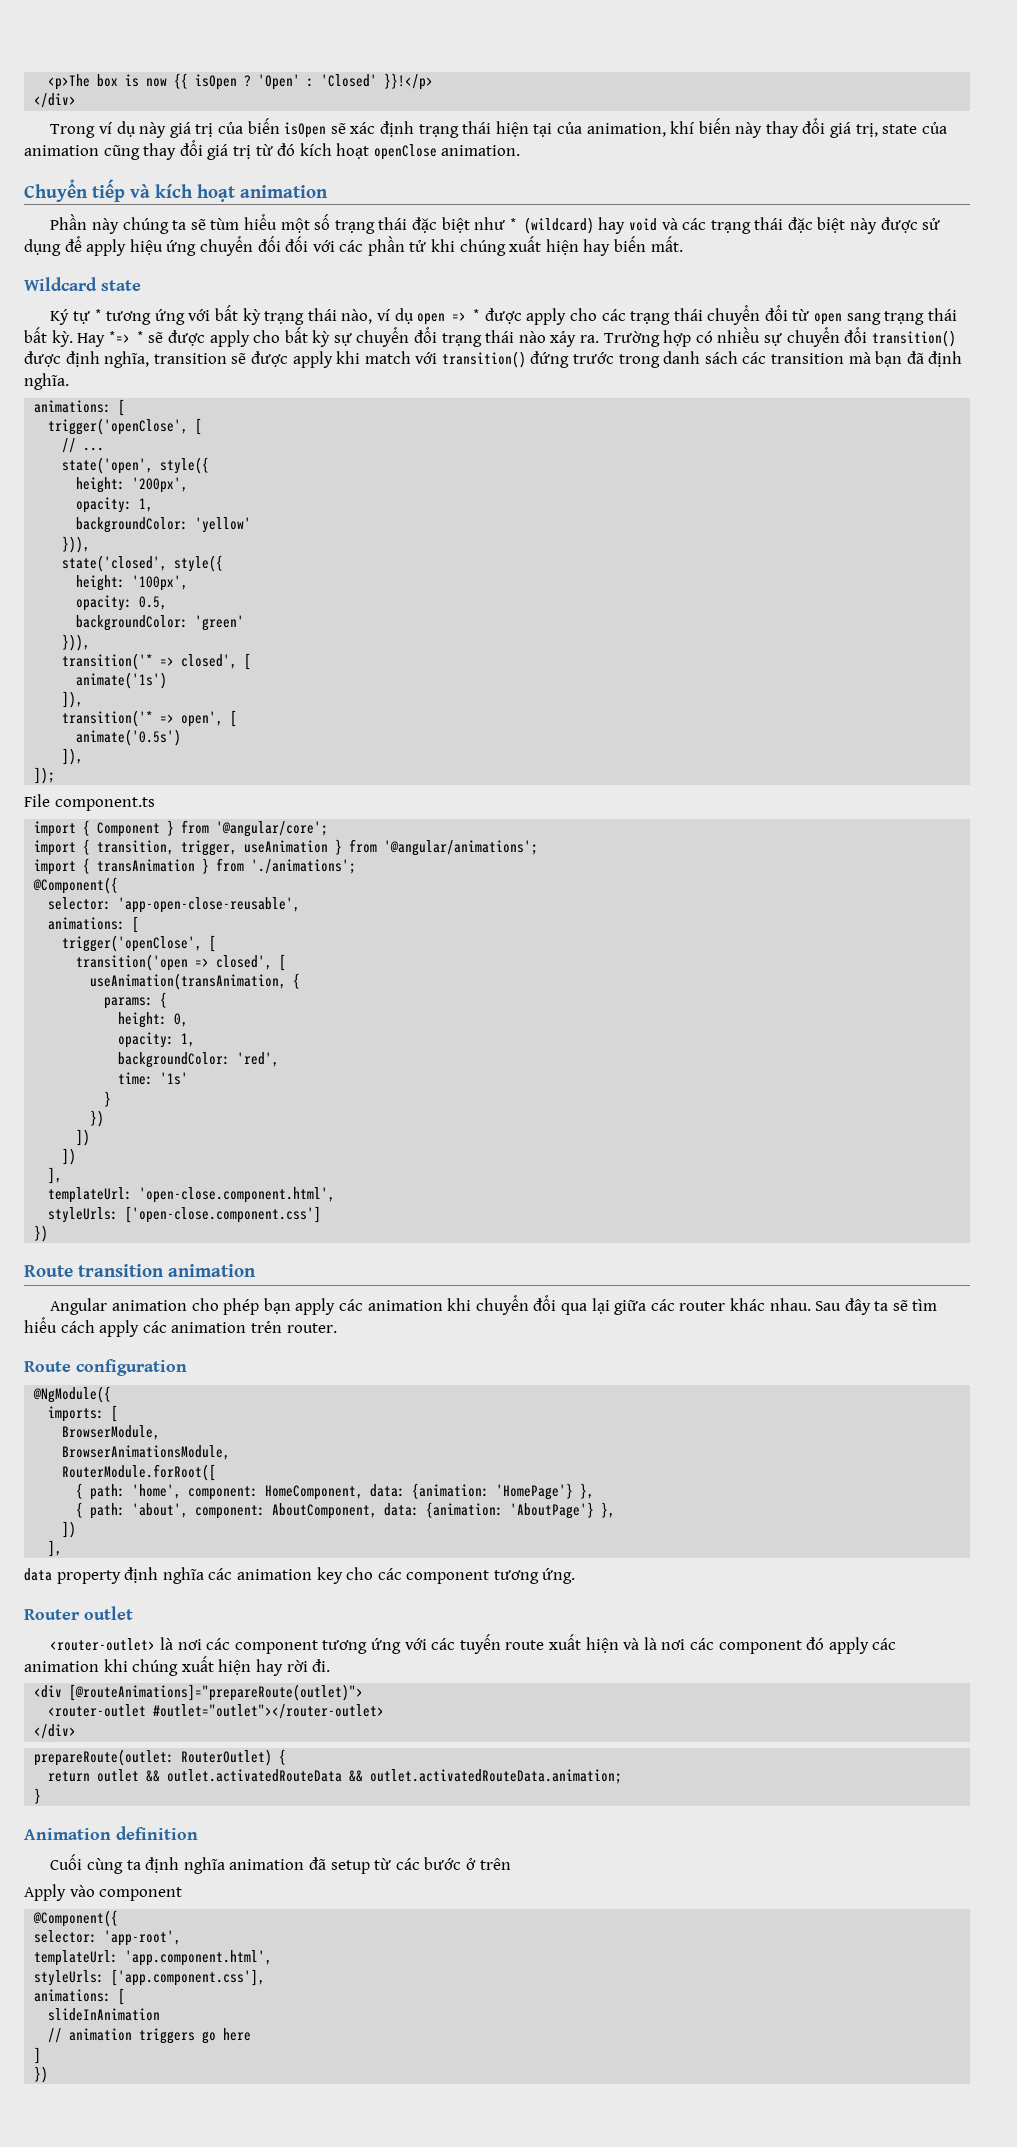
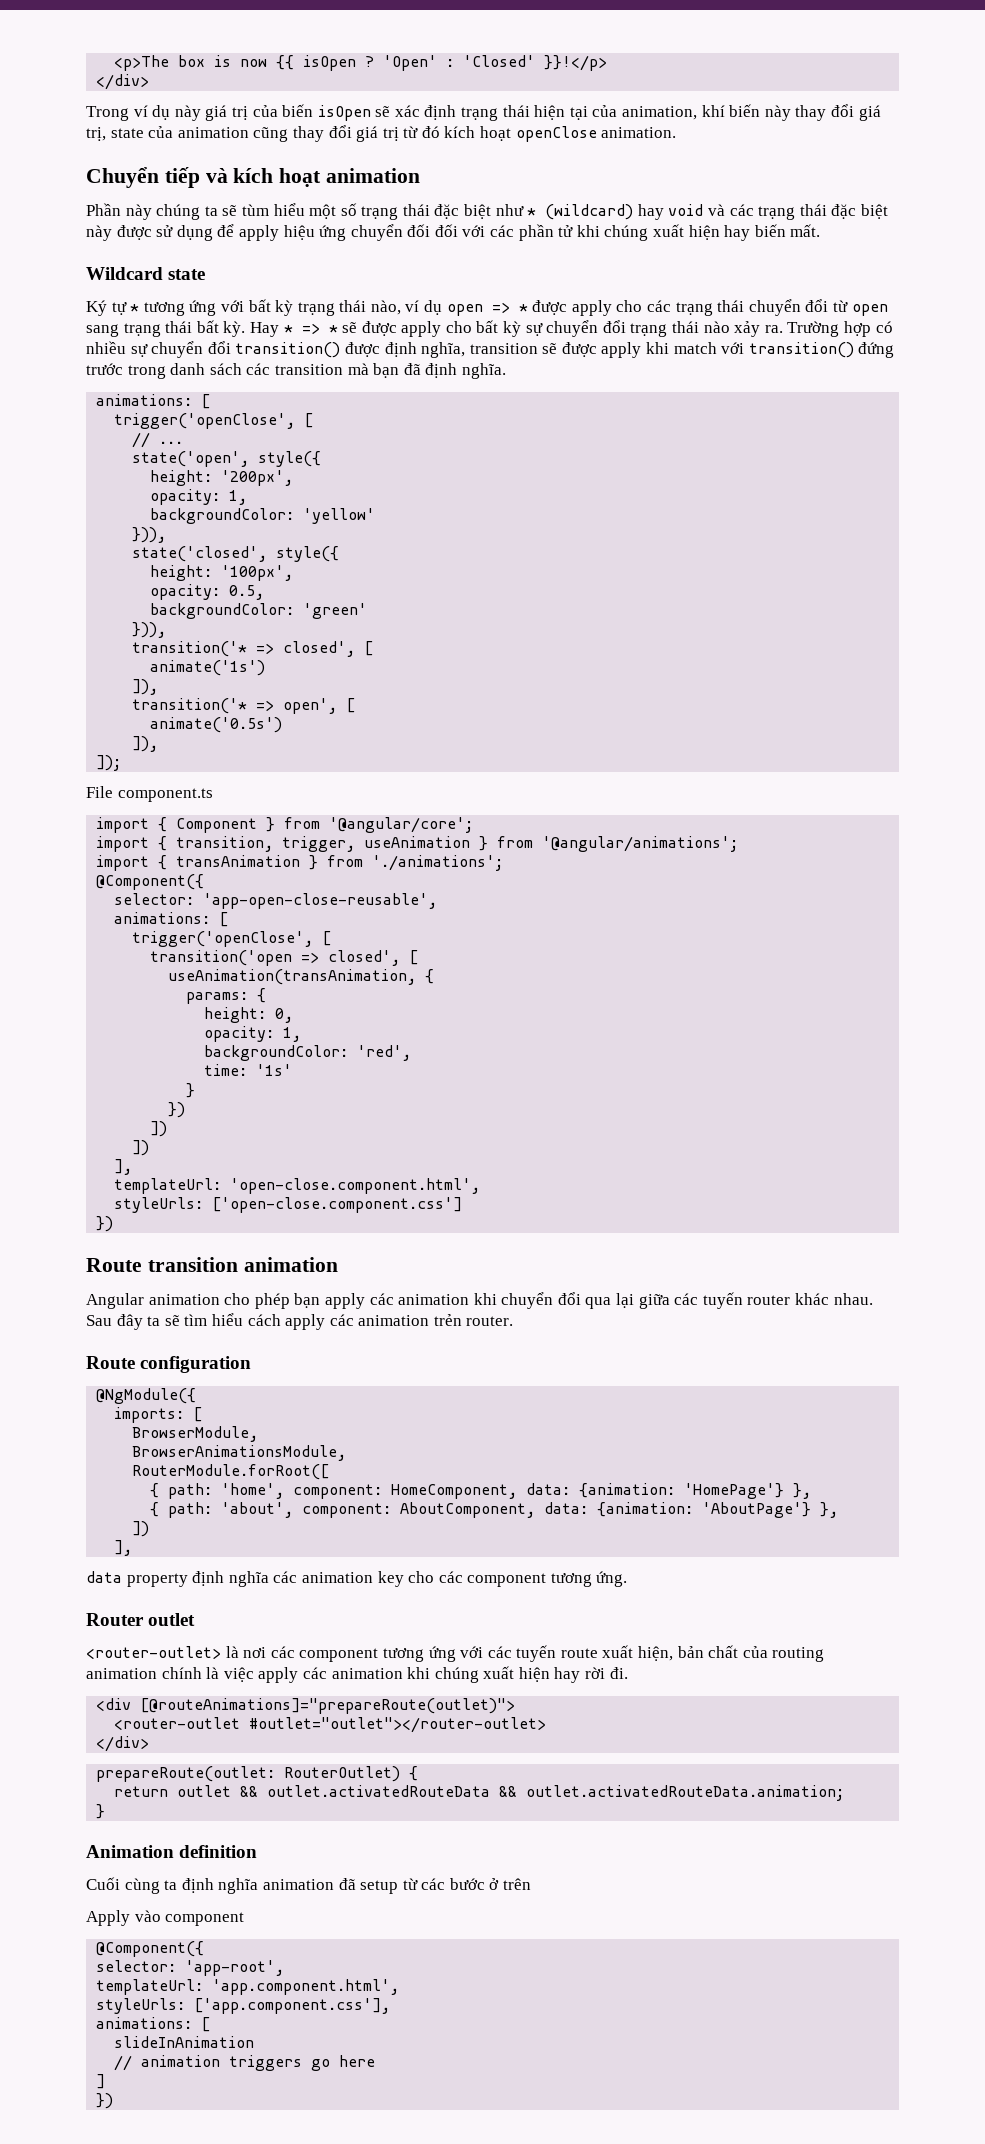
[108,331,130,343] *=> -> [283,323,320,334] * =>
(675, 1305) none -> [702,1292,743,1309] tuyến
[585,1637,825,1654] hiện và là nơi các component đó -> [638,1645,825,1662] [86,1667,254,1682] hiện, bản chất của routing animation chính là việc

